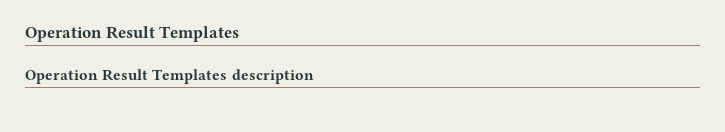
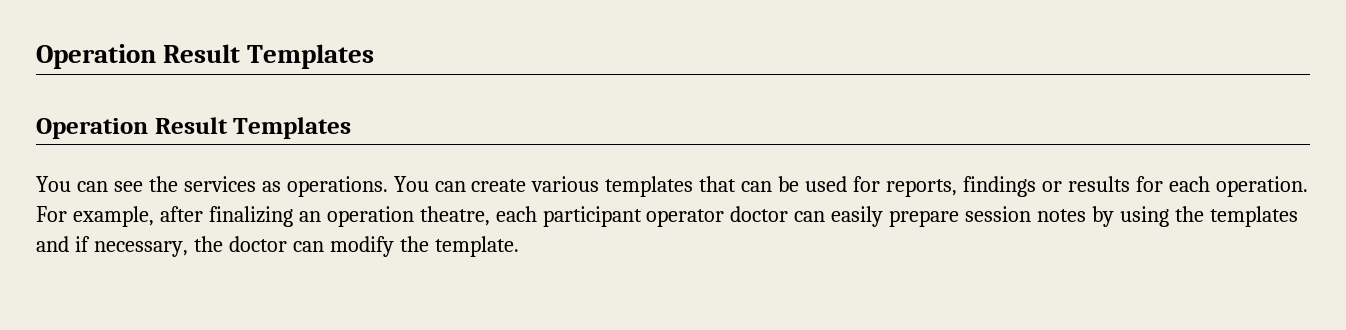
[231,69,314,84] description -> [36,176,1308,197] [36,206,1298,227] [36,236,519,257] // You can see the services as operations. You can create various templates that can be used for reports, findings or results for each operation. For example, after finalizing an operation theatre, each participant operator doctor can easily prepare session notes by using the templates and if necessary, the doctor can modify the template.

